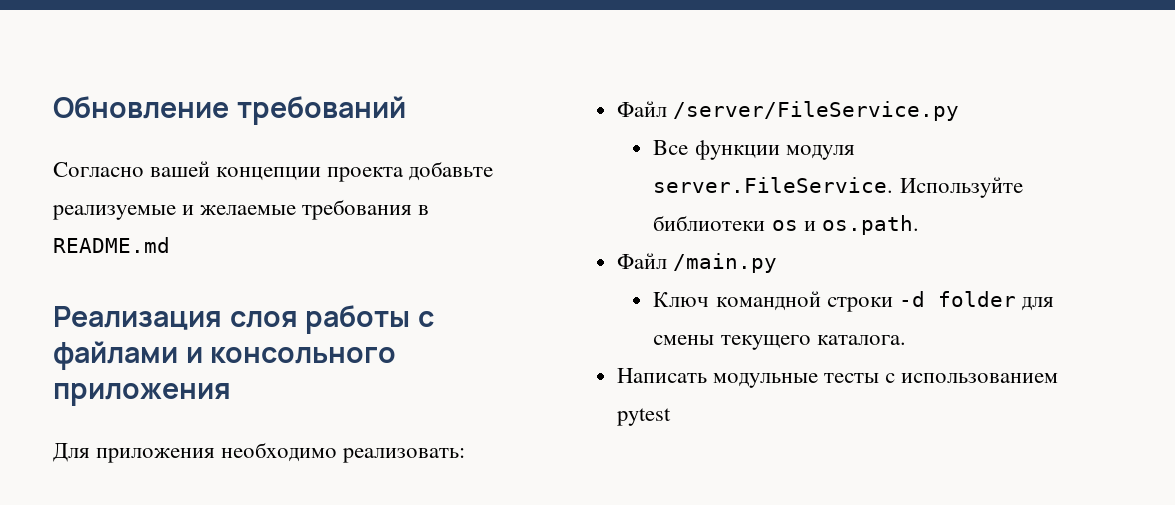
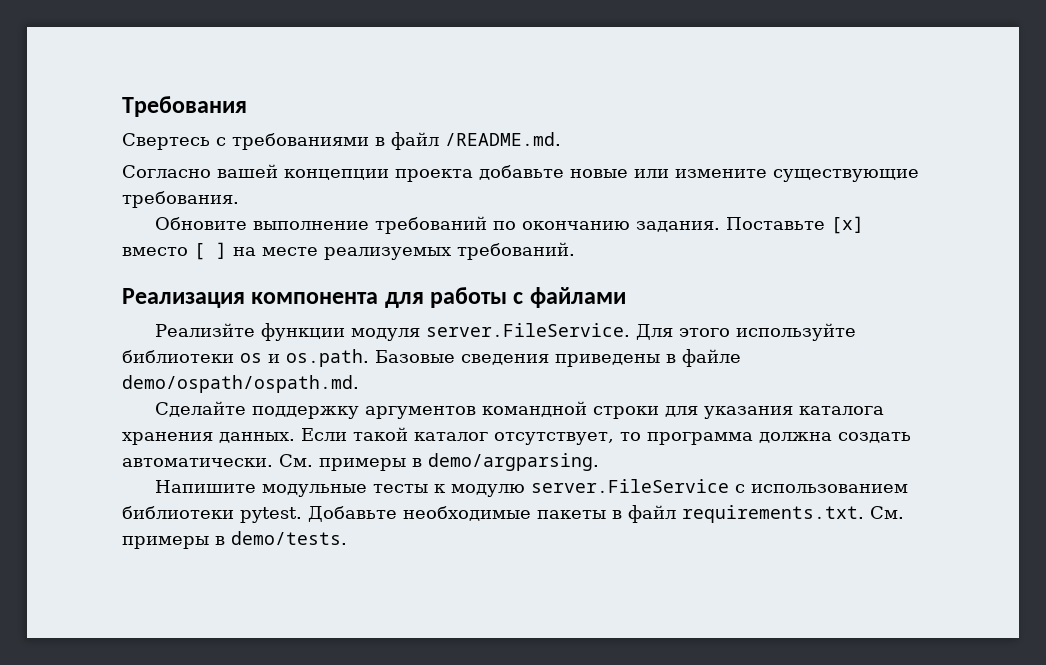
[53,96,406,125] Обновление требований -> [122,96,247,117] [122,132,561,150] Требования // Свертесь с требованиями в файл /README.md.
[52,199,430,220] [53,237,170,253] реализуемые и желаемые требования в README.md -> [570,169,919,182] [122,191,239,208] [155,216,865,234] [122,242,575,260] новые или измените существующие требования. // Обновите выполнение требований по окончанию задания. Поставьте [x] вместо [ ] на месте реализуемых требований.
[229,311,298,328] слоя -> [251,292,424,308] компонента для
[185,347,397,364] [53,383,231,406] [53,442,466,463] [616,101,959,121] [653,140,855,160] [653,177,1023,198] [653,215,919,235] [616,253,777,273] [653,291,1054,312] [653,335,906,350] [616,368,1059,388] [616,408,671,426] и консольного приложения // Для приложения необходимо реализовать: // Файл /server/FileService.py // Все функции модуля server.FileService. Используйте библиотеки os и os.path. // Файл /main.py // Ключ командной строки -d folder для смены текущего каталога. // Написать модульные тесты с использованием pytest -> [155,323,857,341] [122,349,741,367] [122,375,359,393] [155,401,885,419] [122,427,911,445] [122,453,599,471] [155,479,909,497] [122,505,904,523] [122,531,347,549] // Реализйте функции модуля server.FileService. Для этого используйте библиотеки os и os.path. Базовые сведения приведены в файле demo/ospath/ospath.md. // Сделайте поддержку аргументов командной строки для указания каталога хранения данных. Если такой каталог отсутствует, то программа должна создать автоматически. См. примеры в demo/argparsing. // Напишите модульные тесты к модулю server.FileService с использованием библиотеки pytest. Добавьте необходимые пакеты в файл requirements.txt. См. примеры в demo/tests.

